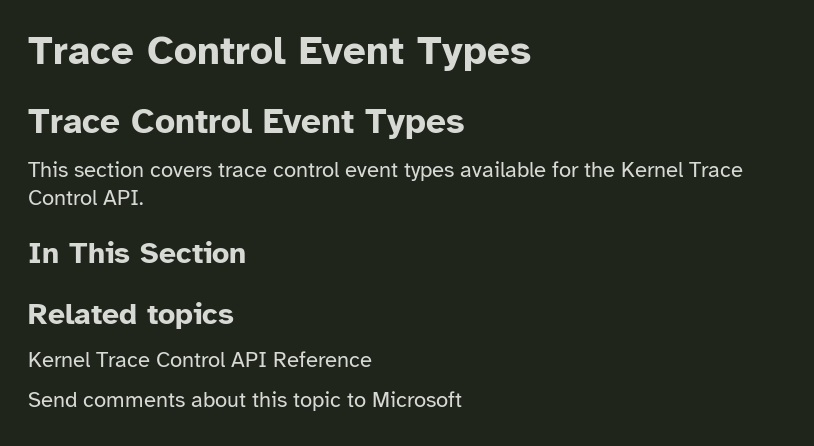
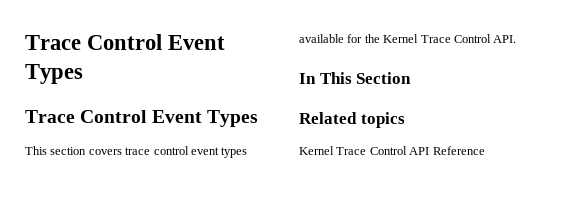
[28,391,462,411] // Send comments about this topic to Microsoft -> (485, 150) none

